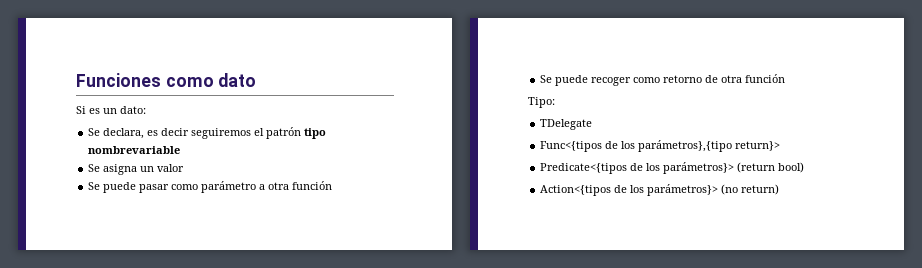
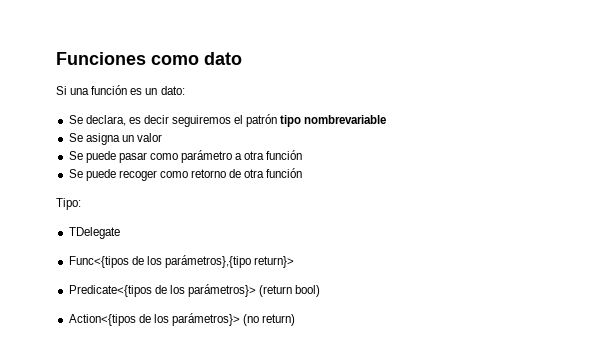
(86, 110) none -> [70,85,128,95] una función

